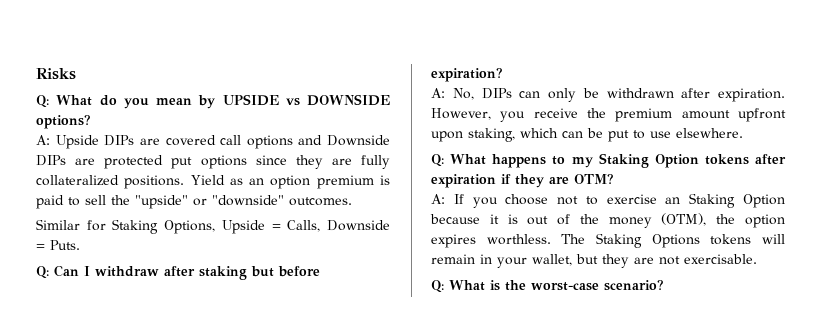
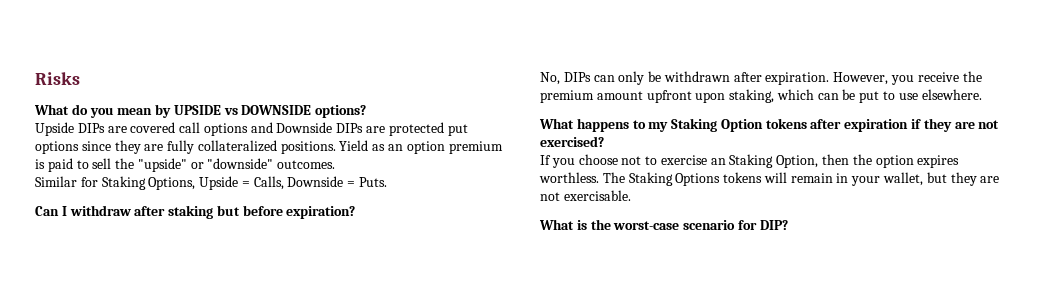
[36,95,49,108] Q: -> (80, 78) none
[36,135,50,145] A: -> (367, 111) none
[36,266,49,279] Q: -> (388, 182) none
[431,88,445,98] A: -> (356, 212) none
[431,154,444,167] Q: -> (982, 94) none
[574,174,614,184] [431,194,445,204] OTM? // A: -> [978,120,1000,129] [540,136,604,147] not exercised? //
[743,194,785,208] [430,213,707,228] Option because it is out of the money (OTM), -> [776,154,850,168] Option, then
[431,280,444,293] Q: -> (631, 195) none
[604,280,664,291] scenario? -> [683,220,788,230] scenario for DIP?

